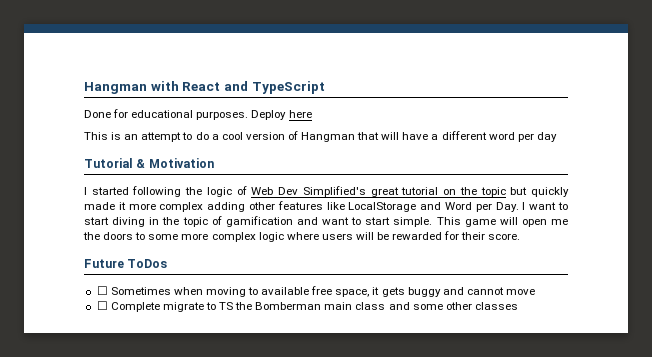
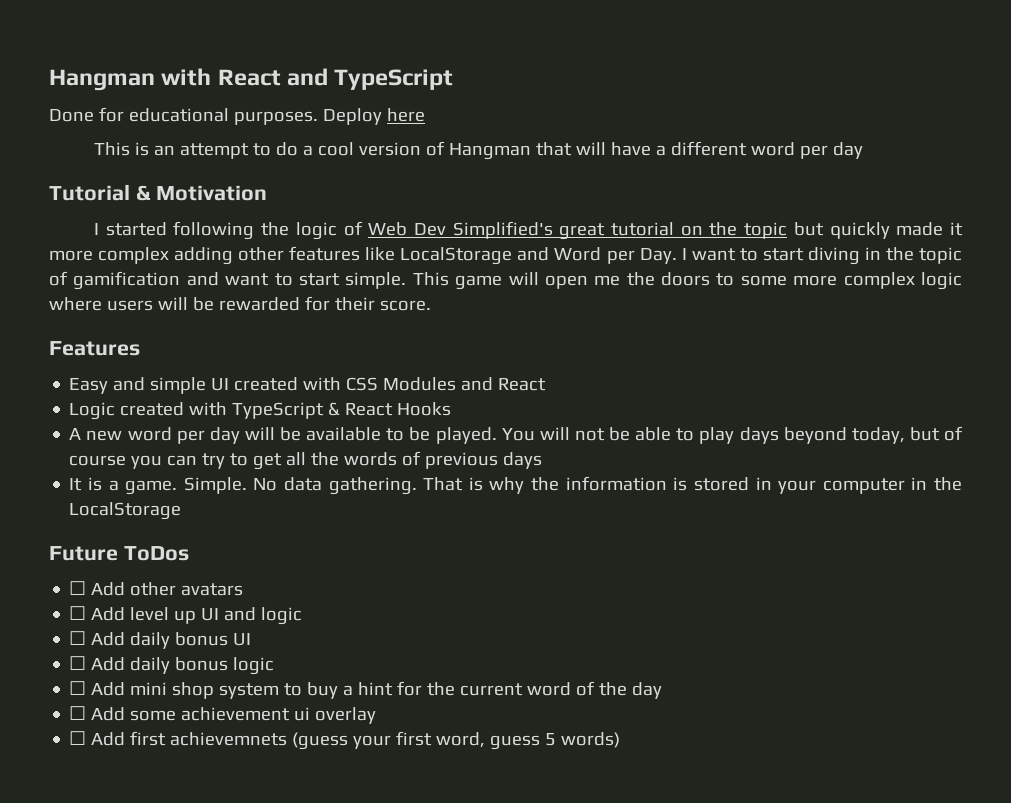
[84,259,168,268] [96,286,536,297] [96,301,518,312] Future ToDos // ☐ Sometimes when moving to available free space, it gets buggy and cannot move // ☐ Complete migrate to TS the Bomberman main class and some other classes -> [49,341,140,356] [69,377,547,394] [69,402,452,420] [69,426,963,444] [69,451,543,470] [69,476,962,495] [69,502,182,520] [49,546,189,561] [69,581,244,596] [69,606,303,625] [69,631,252,649] [69,656,275,675] [69,681,663,699] [69,706,377,724] [69,731,621,750] Features // Easy and simple UI created with CSS Modules and React // Logic created with TypeScript & React Hooks // A new word per day will be available to be played. You will not be able to play days beyond today, but of course you can try to get all the words of previous days // It is a game. Simple. No data gathering. That is why the information is stored in your computer in the LocalStorage // Future ToDos // ☐ Add other avatars // ☐ Add level up UI and logic // ☐ Add daily bonus UI // ☐ Add daily bonus logic // ☐ Add mini shop system to buy a hint for the current word of the day // ☐ Add some achievement ui overlay // ☐ Add first achievemnets (guess your first word, guess 5 words)

